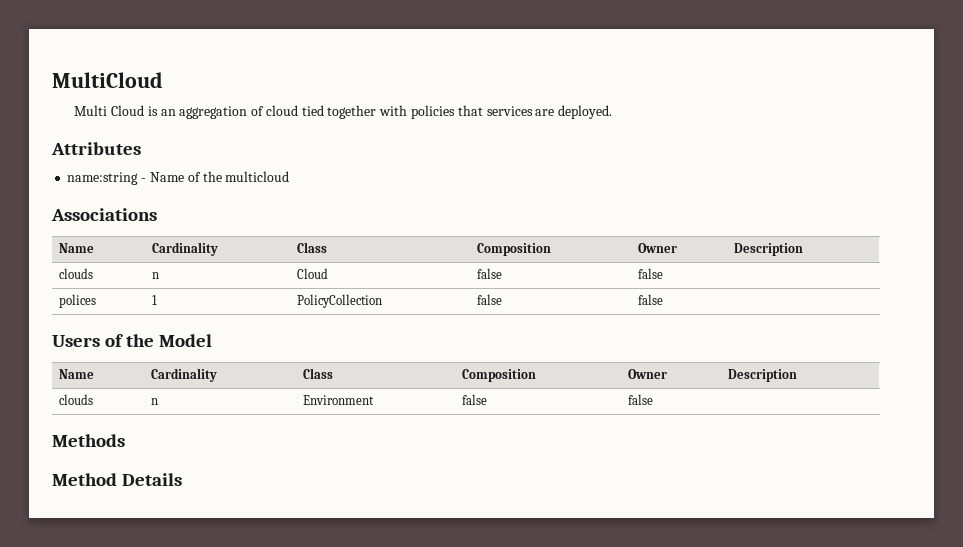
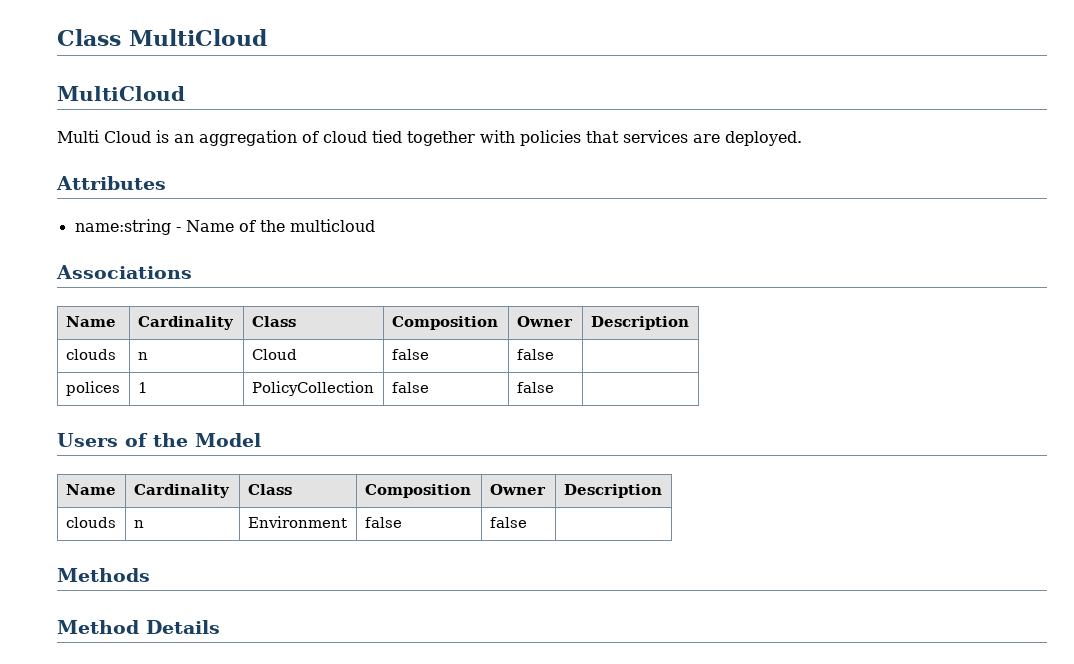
(52, 80) none -> [57,29,267,46] Class MultiCloud //

